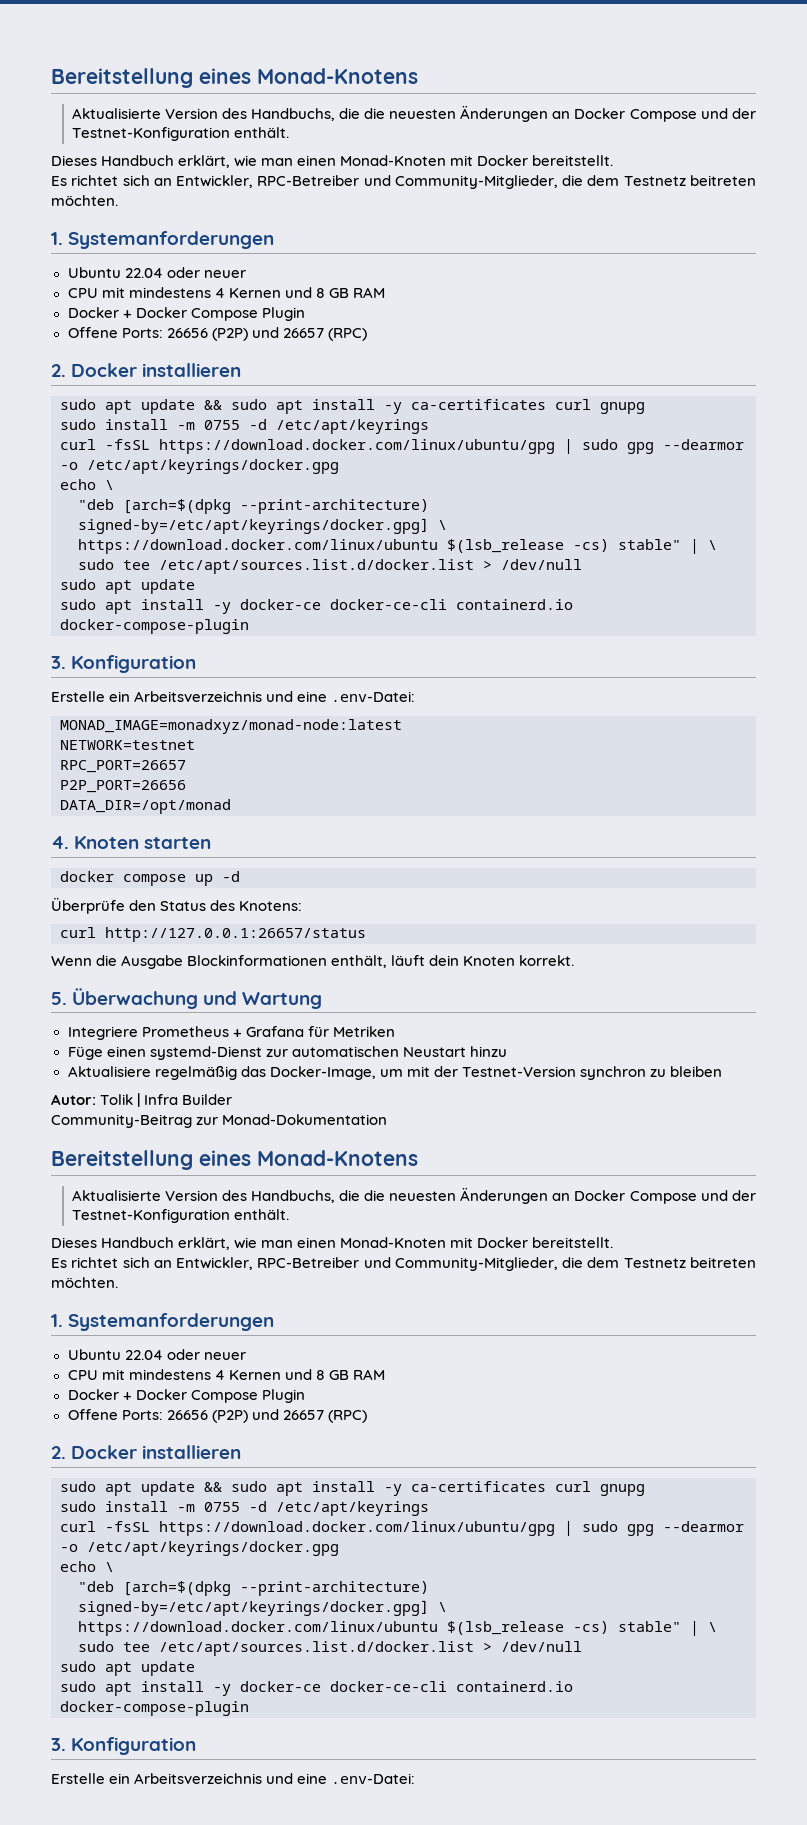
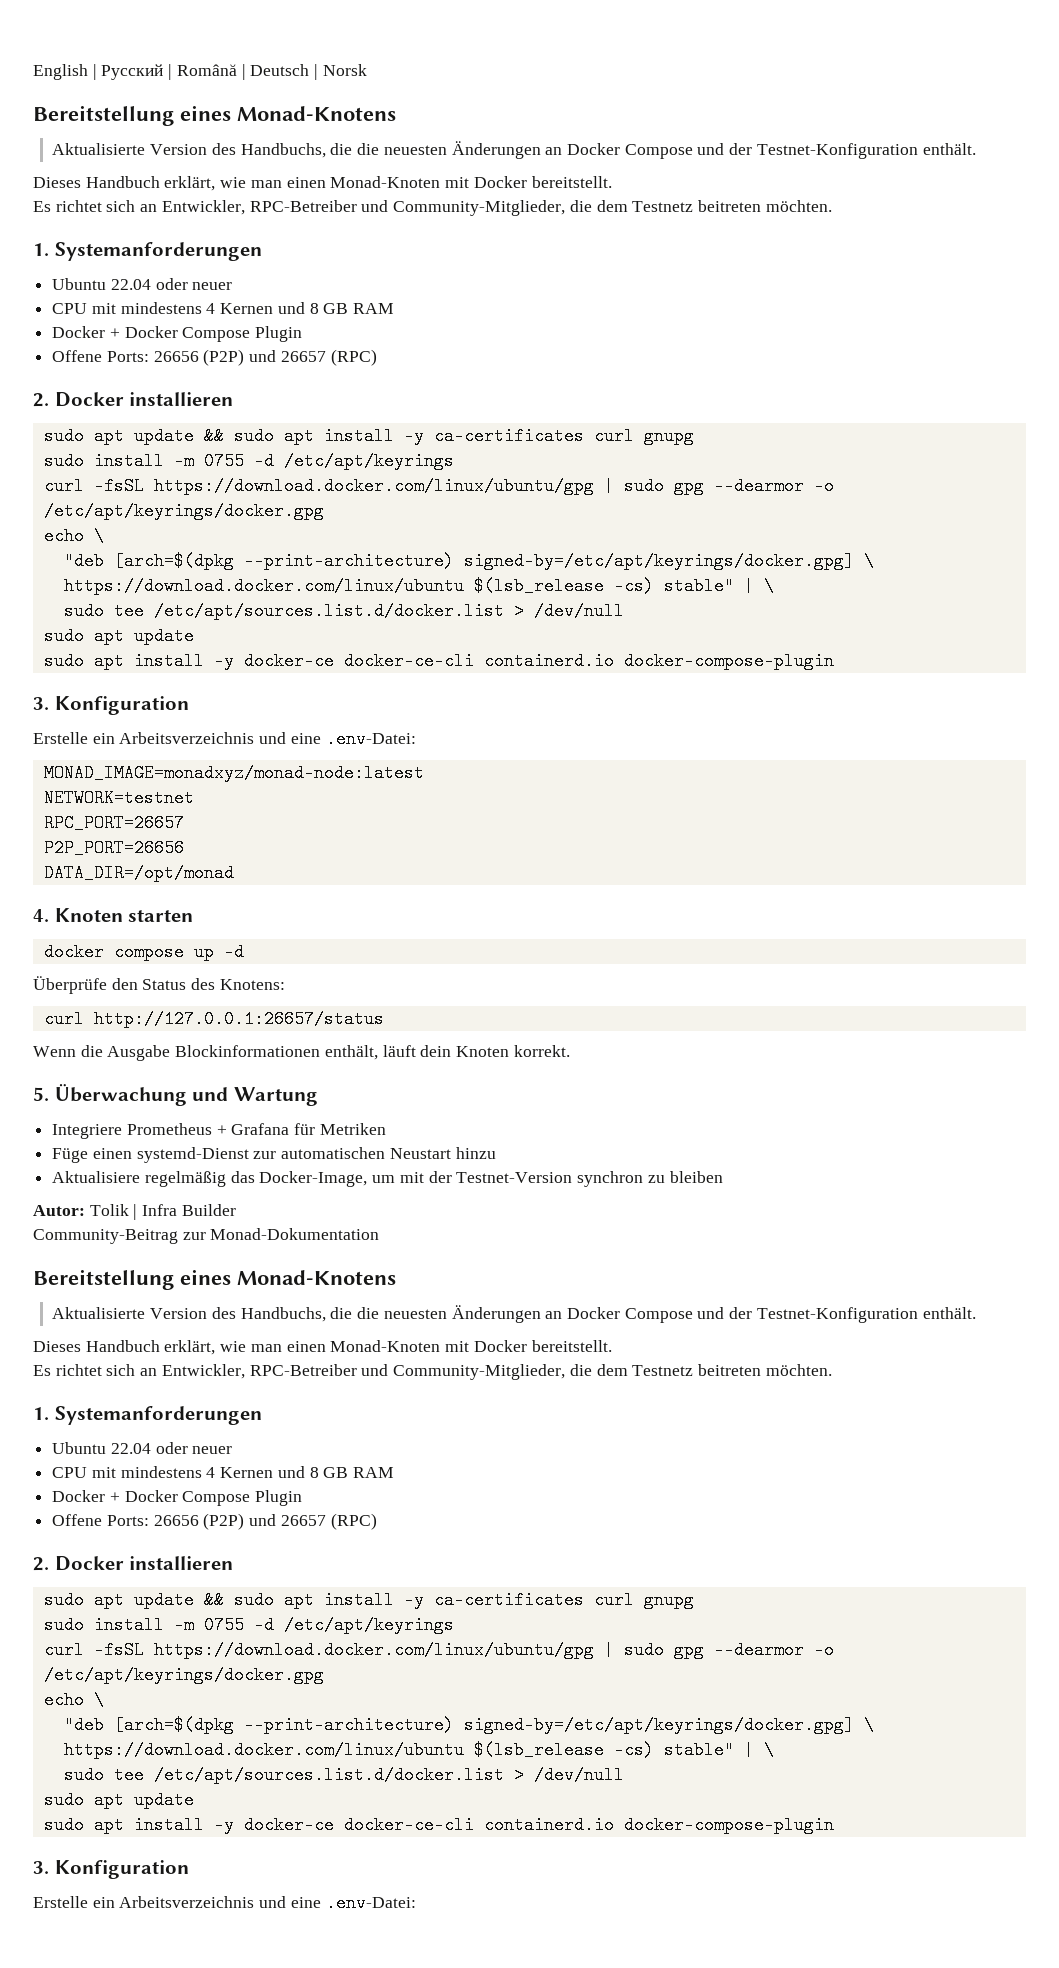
(51, 78) none -> [33,64,367,80] English | Русский | Română | Deutsch | Norsk //

